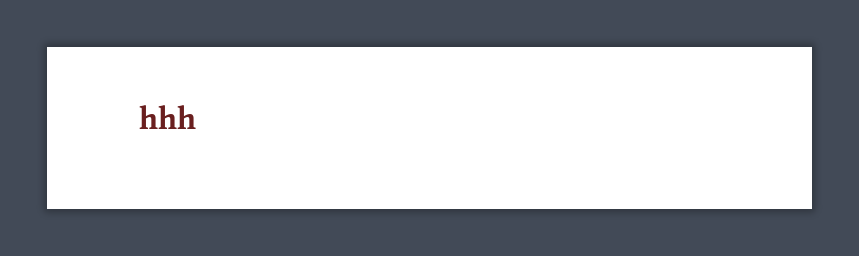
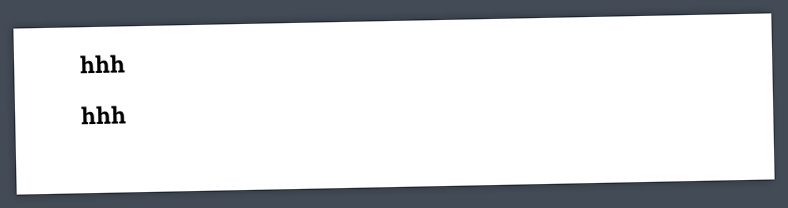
[139,105,196,129] hhh -> [79,54,126,74] [80,105,127,125] hhh // hhh

